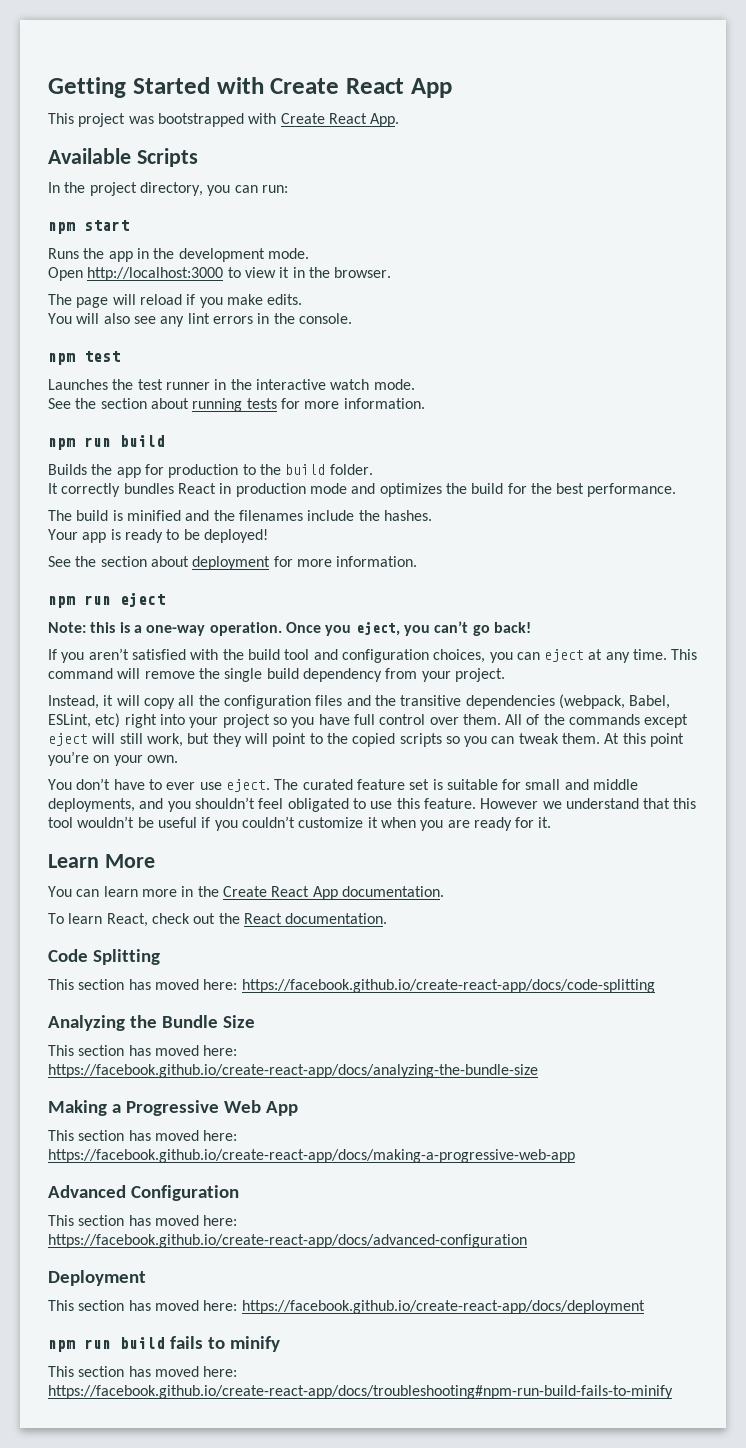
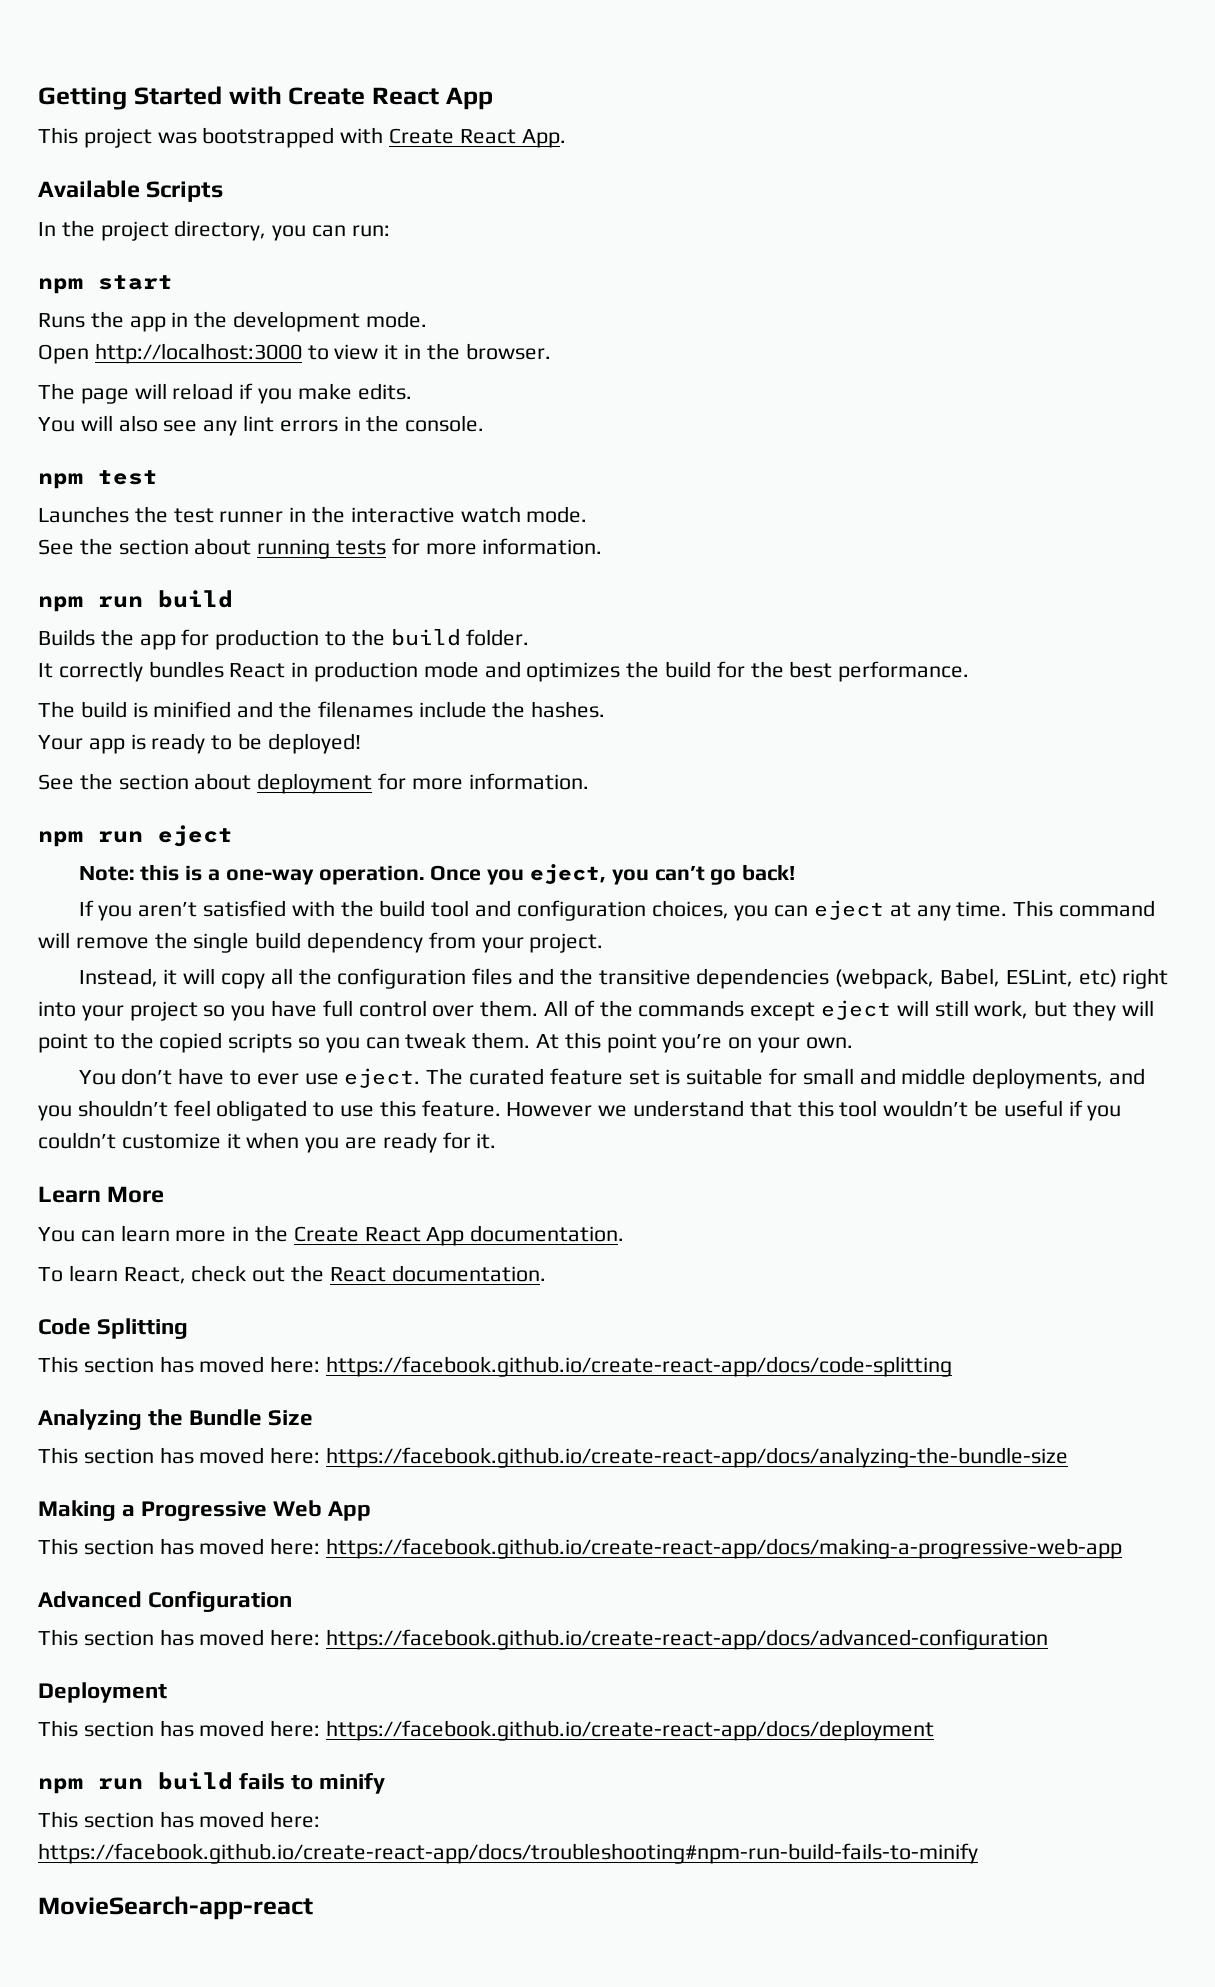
(673, 1392) none -> [38,1896,313,1920] // MovieSearch-app-react

